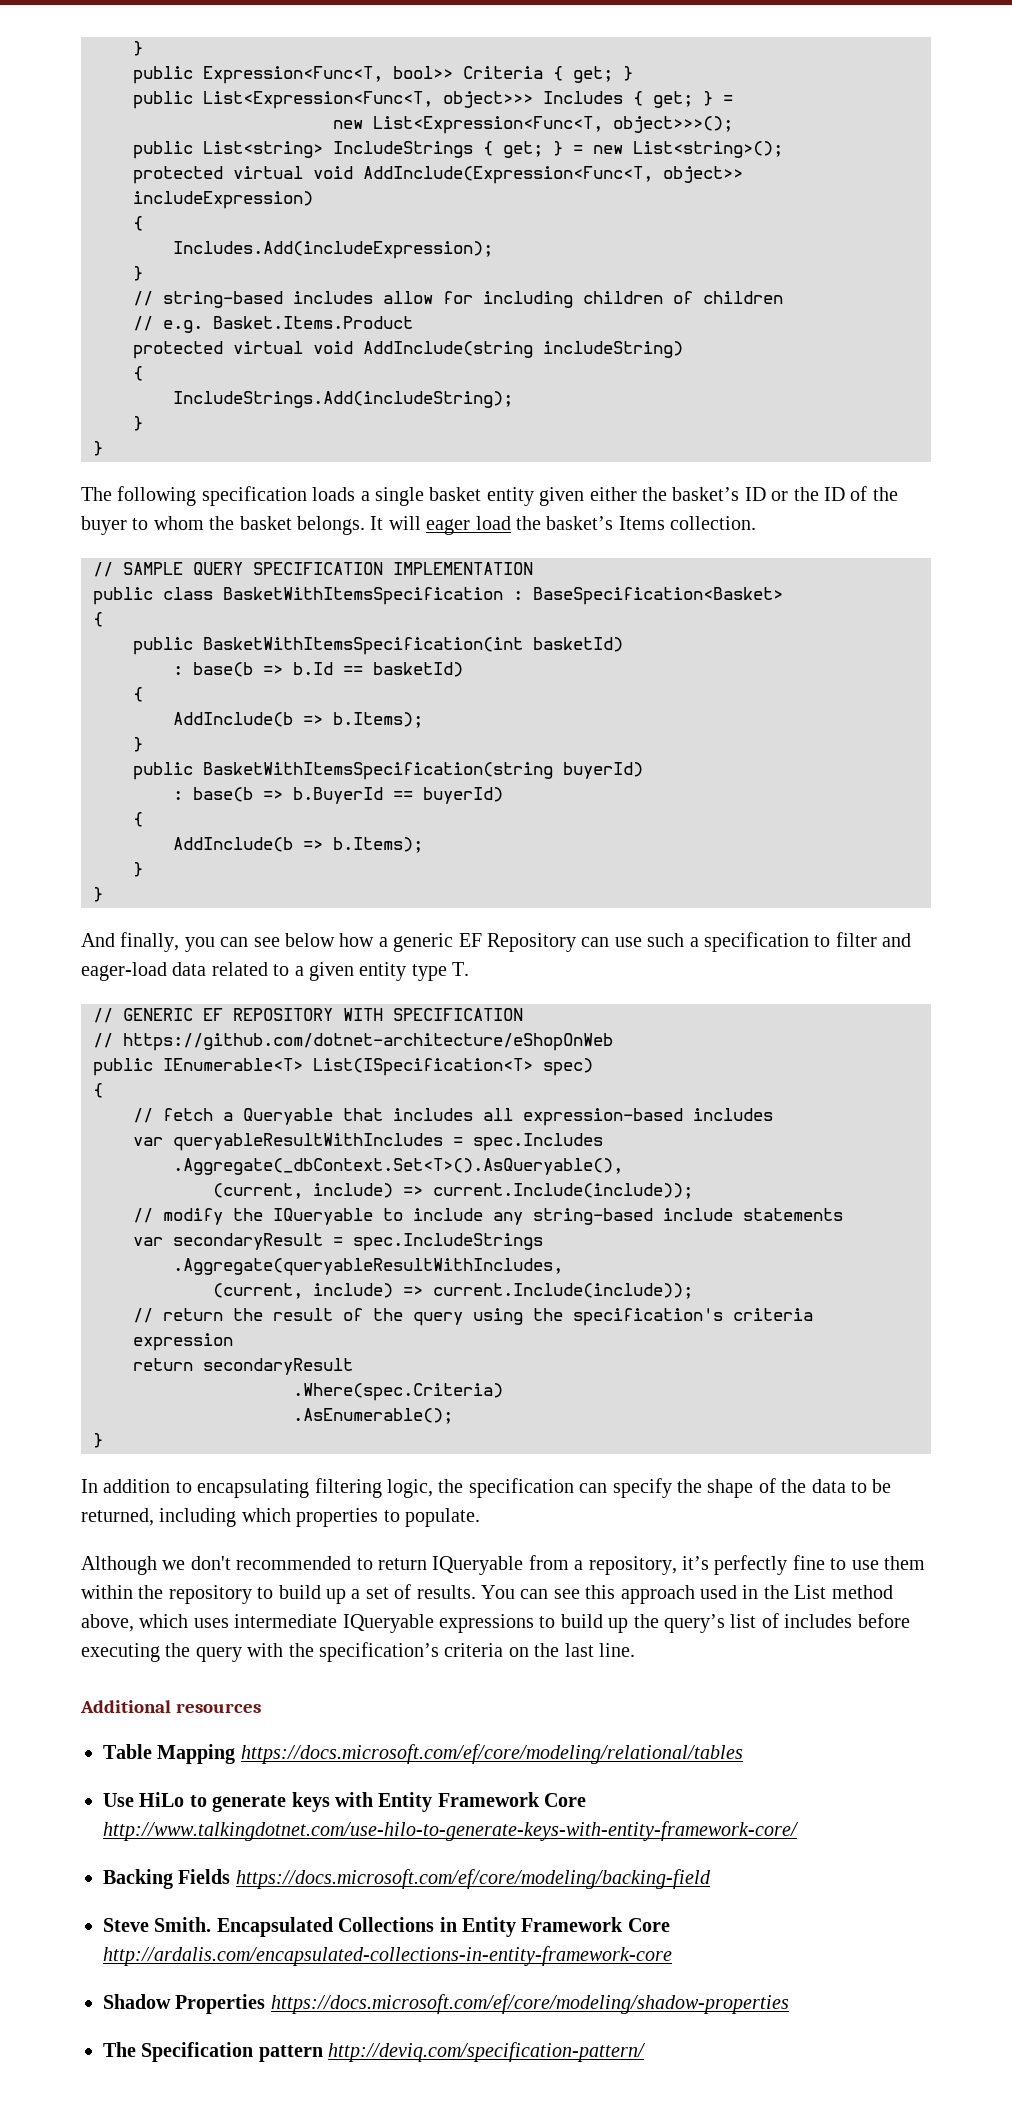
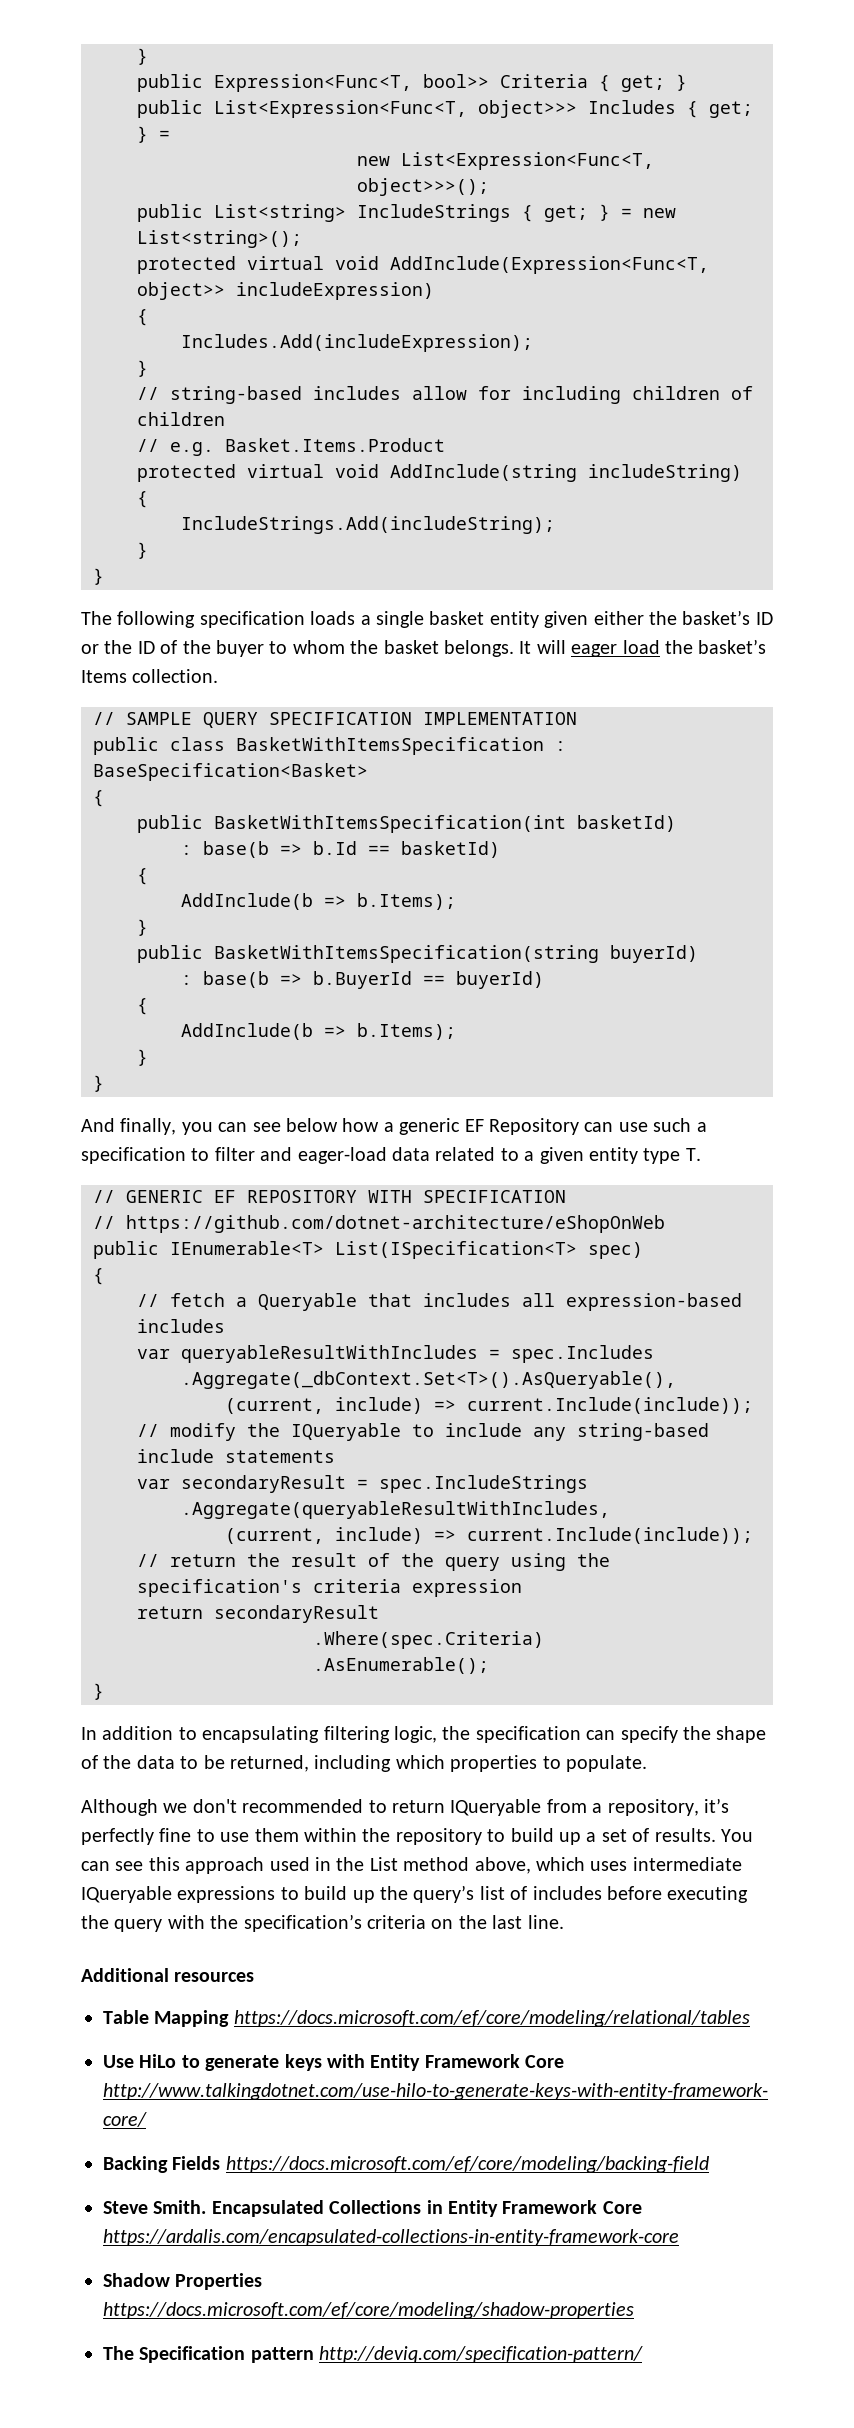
[103,1946,672,1966] http://ardalis.com/encapsulated-collections-in-entity-framework-core -> [103,2229,679,2246] https://ardalis.com/encapsulated-collections-in-entity-framework-core

